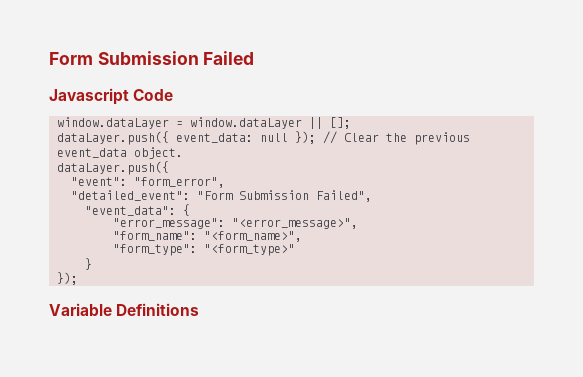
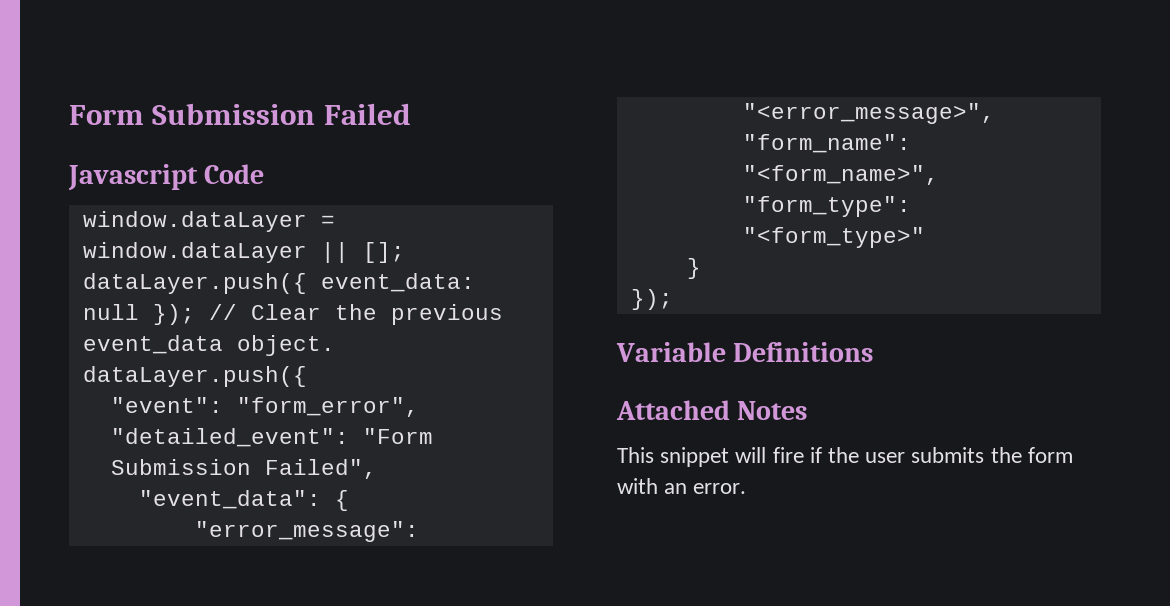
(200, 309) none -> [616,400,808,420] [617,447,1073,467] [617,478,747,494] // Attached Notes // This snippet will fire if the user submits the form with an error.

